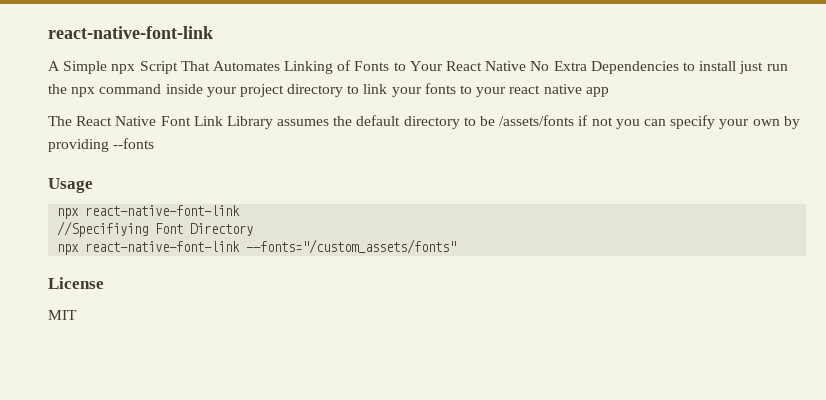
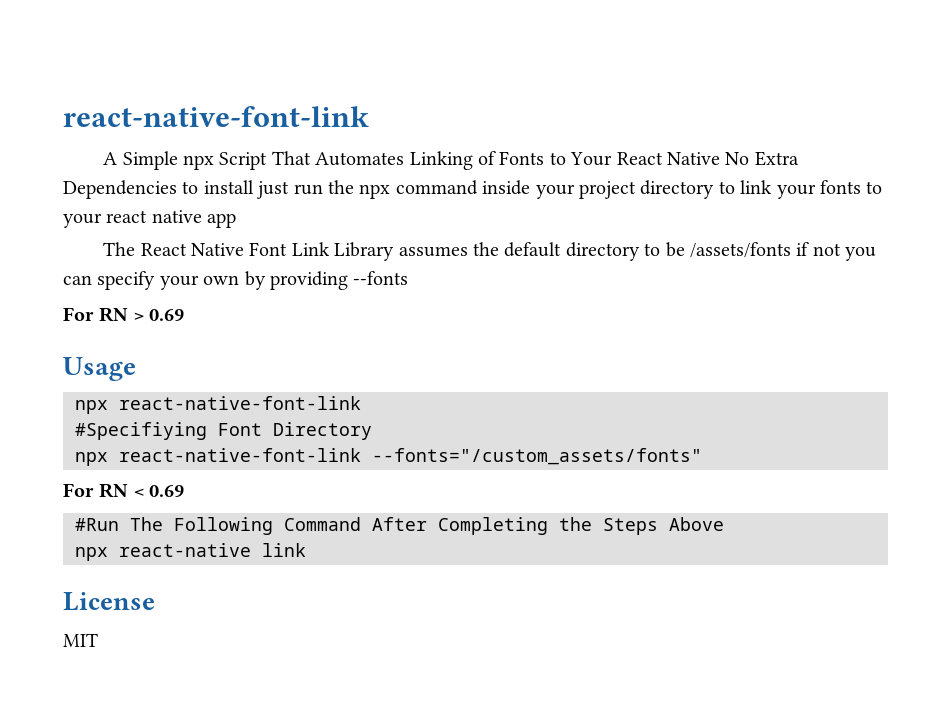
(155, 143) none -> [63,307,185,322] // For RN > 0.69
[57,221,149,237] //Specifiying -> [75,422,207,440] #Specifiying
(457, 246) none -> [63,483,185,498] [75,517,724,535] [75,543,306,561] // For RN < 0.69 // #Run The Following Command After Completing the Steps Above // npx react-native link

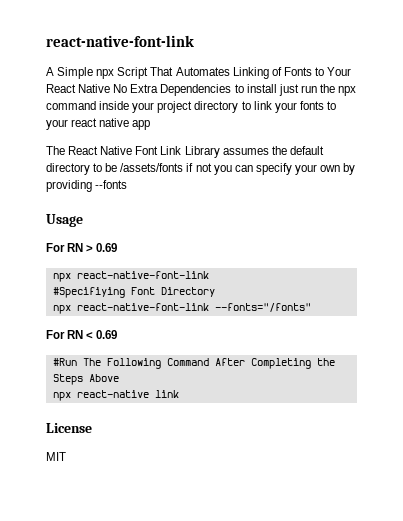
(409, 278) none -> [46,214,83,227] // Usage
[63,357,136,381] // Usage -> (118, 247) none
[372,448,702,465] --fonts="/custom_assets/fonts" -> [214,303,311,312] --fonts="/fonts"

